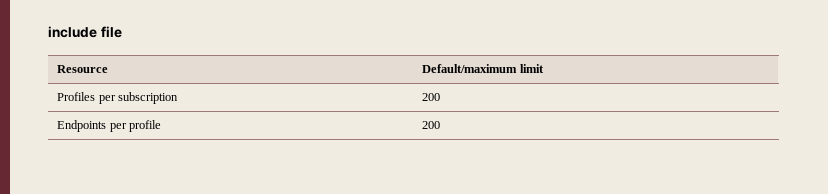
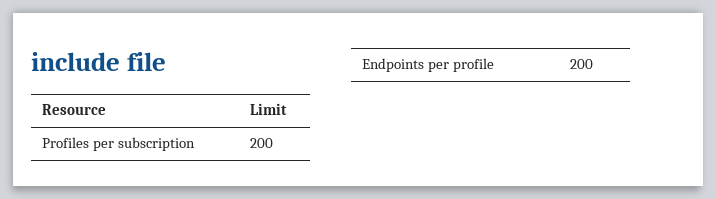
[422,64,544,73] Default/maximum limit -> [250,103,288,115] Limit

